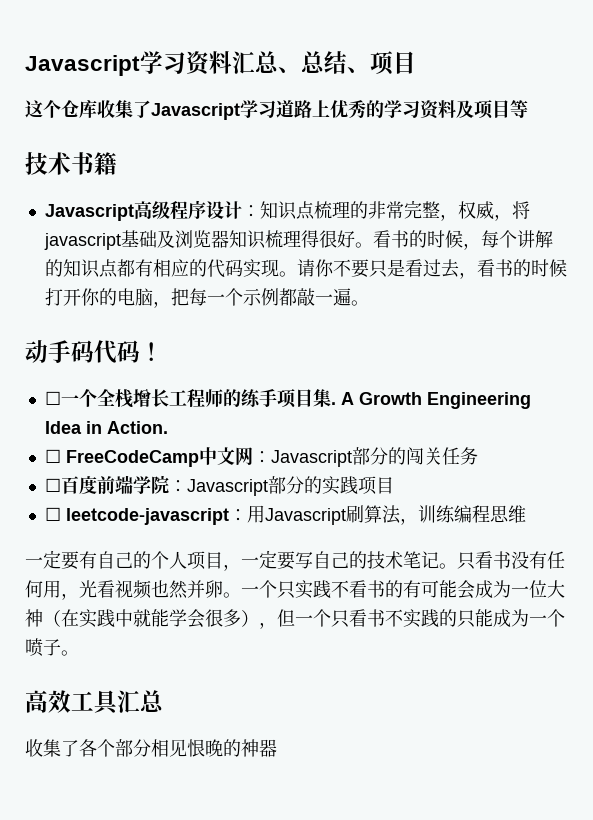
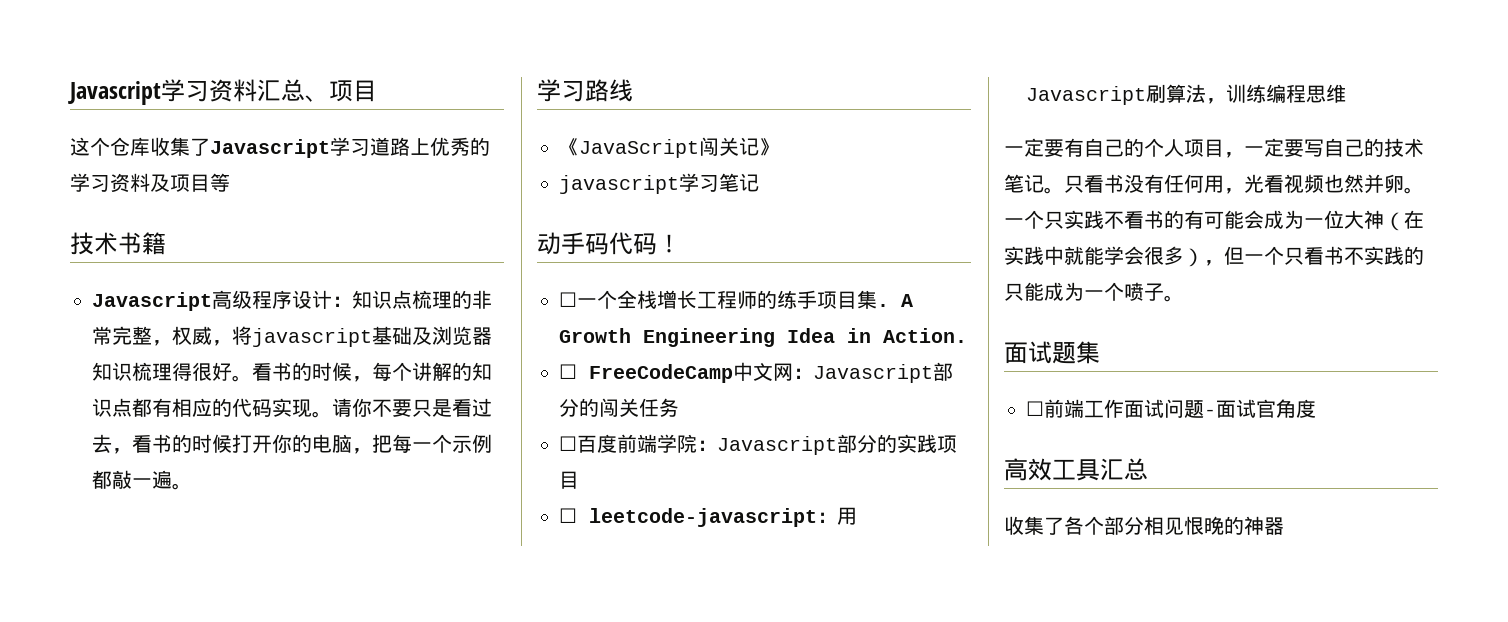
[301,51,370,74] 总结、 -> (329, 98) none
(369, 303) none -> [537,79,633,102] [559,137,779,158] [559,173,759,194] // 学习路线 // 《JavaScript闯关记》 // javascript学习笔记
(79, 653) none -> [1004,341,1100,364] [1026,399,1316,418] // 面试题集 // ☐前端工作面试问题-面试官角度

